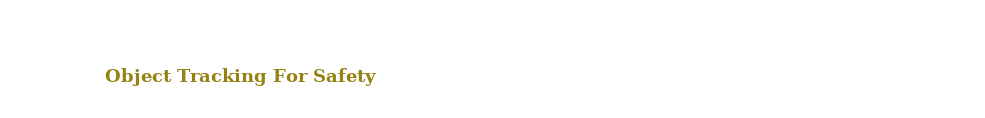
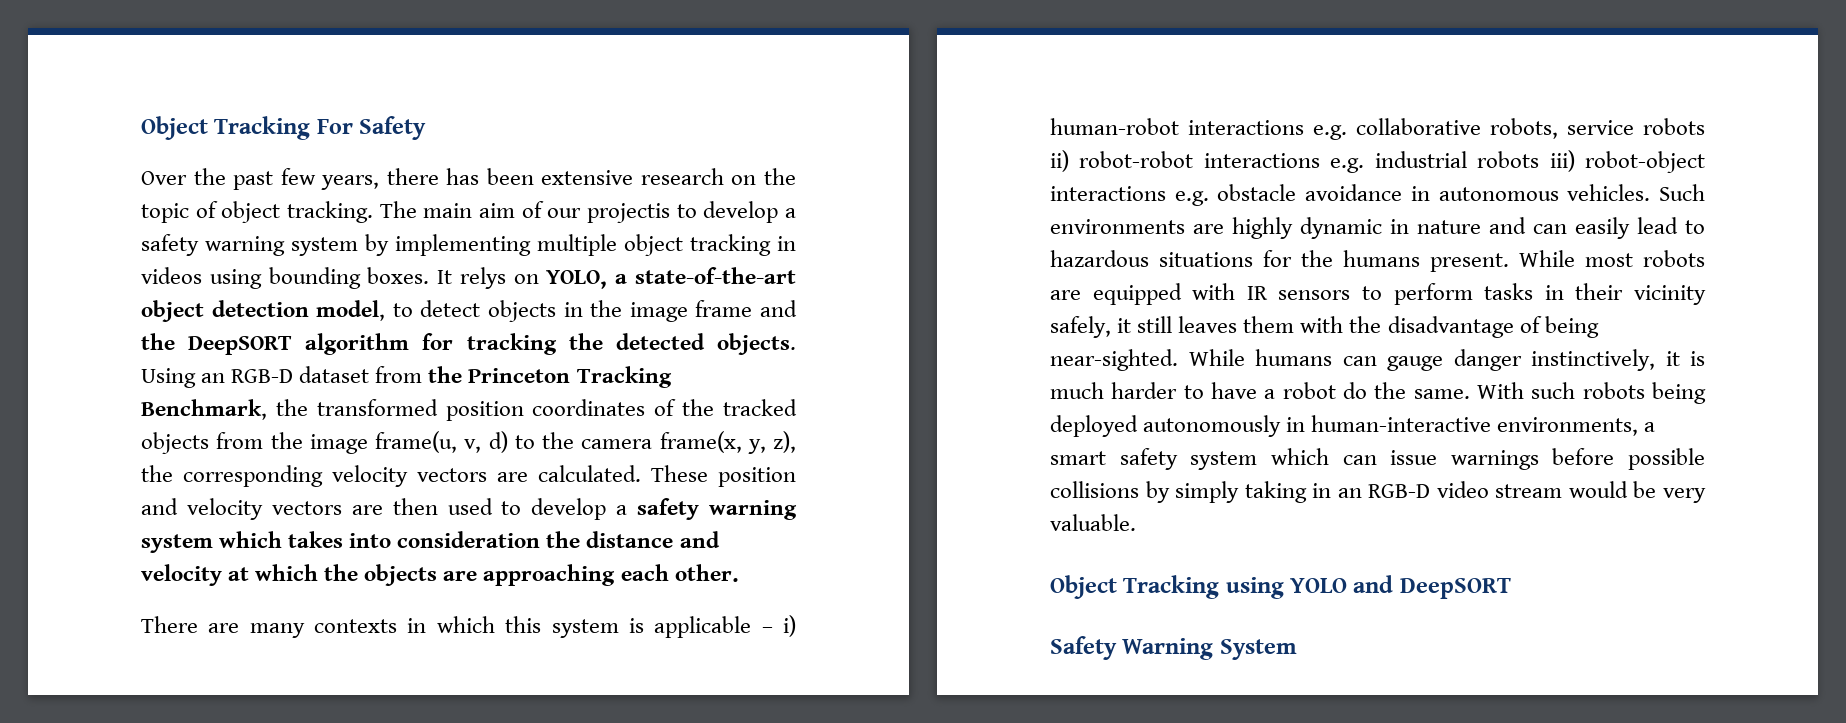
(376, 77) none -> [141,168,796,190] [141,201,796,223] [141,234,796,256] [141,267,796,289] [141,300,798,322] [141,333,796,355] [141,366,672,388] [141,399,798,421] [141,431,796,454] [141,465,796,487] [141,498,797,520] [141,531,720,553] [141,564,739,586] [141,615,796,638] [1050,118,1705,140] [1050,150,1705,173] [1050,184,1705,206] [1050,217,1705,239] [1050,250,1705,272] [1050,283,1706,305] [1050,316,1599,338] [1050,349,1705,371] [1050,382,1706,404] [1050,415,1656,437] [1050,448,1705,470] [1050,481,1706,503] [1050,514,1136,531] [1050,575,1511,599] [1050,636,1297,660] // Over the past few years, there has been extensive research on the topic of object tracking. The main aim of our projectis to develop a safety warning system by implementing multiple object tracking in videos using bounding boxes. It relys on YOLO, a state-of-the-art object detection model, to detect objects in the image frame and the DeepSORT algorithm for tracking the detected objects. Using an RGB-D dataset from the Princeton Tracking Benchmark, the transformed position coordinates of the tracked objects from the image frame(u, v, d) to the camera frame(x, y, z), the corresponding velocity vectors are calculated. These position and velocity vectors are then used to develop a safety warning system which takes into consideration the distance and velocity at which the objects are approaching each other. // There are many contexts in which this system is applicable – i) human-robot interactions e.g. collaborative robots, service robots ii) robot-robot interactions e.g. industrial robots iii) robot-object interactions e.g. obstacle avoidance in autonomous vehicles. Such environments are highly dynamic in nature and can easily lead to hazardous situations for the humans present. While most robots are equipped with IR sensors to perform tasks in their vicinity safely, it still leaves them with the disadvantage of being near-sighted. While humans can gauge danger instinctively, it is much harder to have a robot do the same. With such robots being deployed autonomously in human-interactive environments, a smart safety system which can issue warnings before possible collisions by simply taking in an RGB-D video stream would be very valuable. // Object Tracking using YOLO and DeepSORT // Safety Warning System

